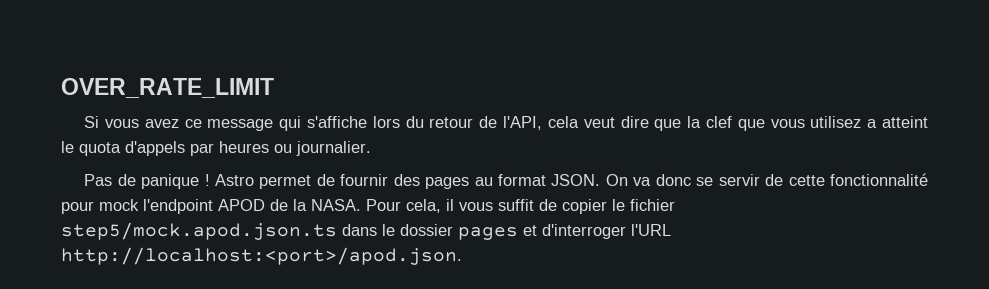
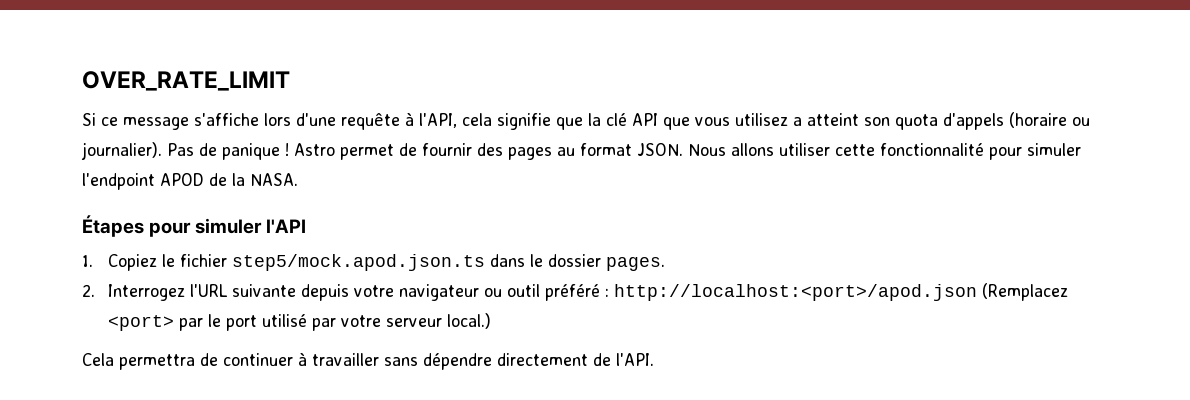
[105,119,179,128] vous avez -> (96, 119) none
[279,116,302,131] qui -> (189, 123) none
[405,116,732,131] du retour de l'API, cela veut dire que la clef -> [296,112,658,130] d'une requête à l'API, cela signifie que la clé API
[61,141,74,153] le -> [864,117,890,126] son
[190,141,371,156] par heures ou journalier. // -> [1009,112,1090,128] [81,142,162,160] (horaire ou journalier).
[605,174,784,186] On va donc se servir de -> [688,143,830,156] Nous allons utiliser
[99,199,139,211] mock -> [1027,143,1081,156] simuler
[366,199,607,214] Pour cela, il vous suffit de copier -> [82,215,307,237] [82,254,158,271] // Étapes pour simuler l'API // 1. Copiez
[458,224,671,240] [61,247,462,265] pages et d'interroger l'URL http://localhost:<port>/apod.json. -> [606,257,666,271] [82,283,1069,301] [108,313,492,331] [82,352,654,370] pages. // 2. Interrogez l'URL suivante depuis votre navigateur ou outil préféré : http://localhost:<port>/apod.json (Remplacez <port> par le port utilisé par votre serveur local.) // Cela permettra de continuer à travailler sans dépendre directement de l'API.

